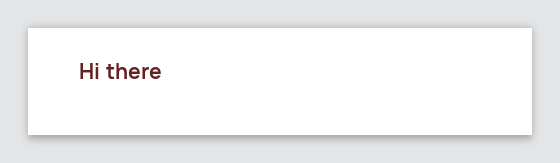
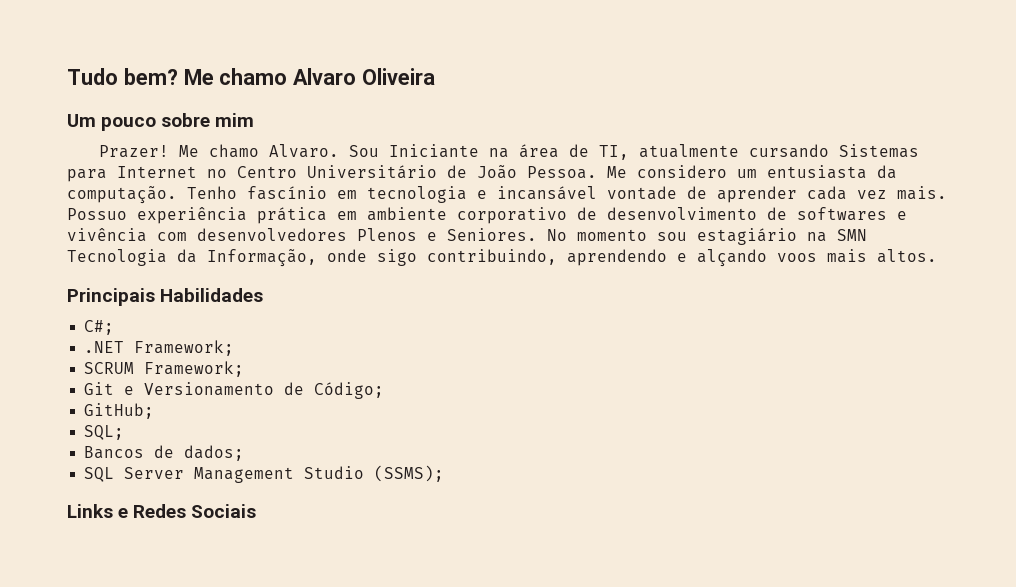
[79,63,162,79] Hi there -> [67,68,436,85] [67,113,255,131] [98,144,919,160] [67,165,897,182] [67,186,947,204] [67,207,907,224] [67,228,867,245] [67,249,937,267] [67,288,264,306] [84,320,115,335] [84,340,235,356] [84,361,245,377] [84,382,385,399] [84,403,155,419] [84,425,125,440] [84,445,245,461] [84,465,445,483] [67,504,257,518] Tudo bem? Me chamo Alvaro Oliveira // Um pouco sobre mim // Prazer! Me chamo Alvaro. Sou Iniciante na área de TI, atualmente cursando Sistemas para Internet no Centro Universitário de João Pessoa. Me considero um entusiasta da computação. Tenho fascínio em tecnologia e incansável vontade de aprender cada vez mais. Possuo experiência prática em ambiente corporativo de desenvolvimento de softwares e vivência com desenvolvedores Plenos e Seniores. No momento sou estagiário na SMN Tecnologia da Informação, onde sigo contribuindo, aprendendo e alçando voos mais altos. // Principais Habilidades // C#; // .NET Framework; // SCRUM Framework; // Git e Versionamento de Código; // GitHub; // SQL; // Bancos de dados; // SQL Server Management Studio (SSMS); // Links e Redes Sociais

